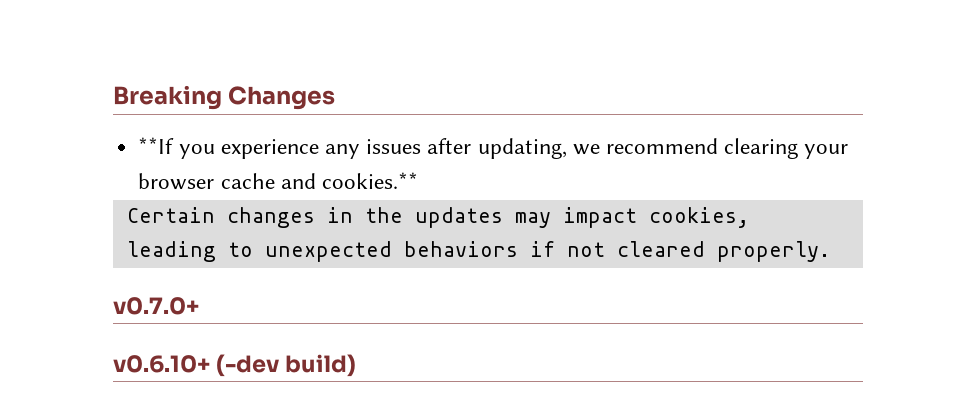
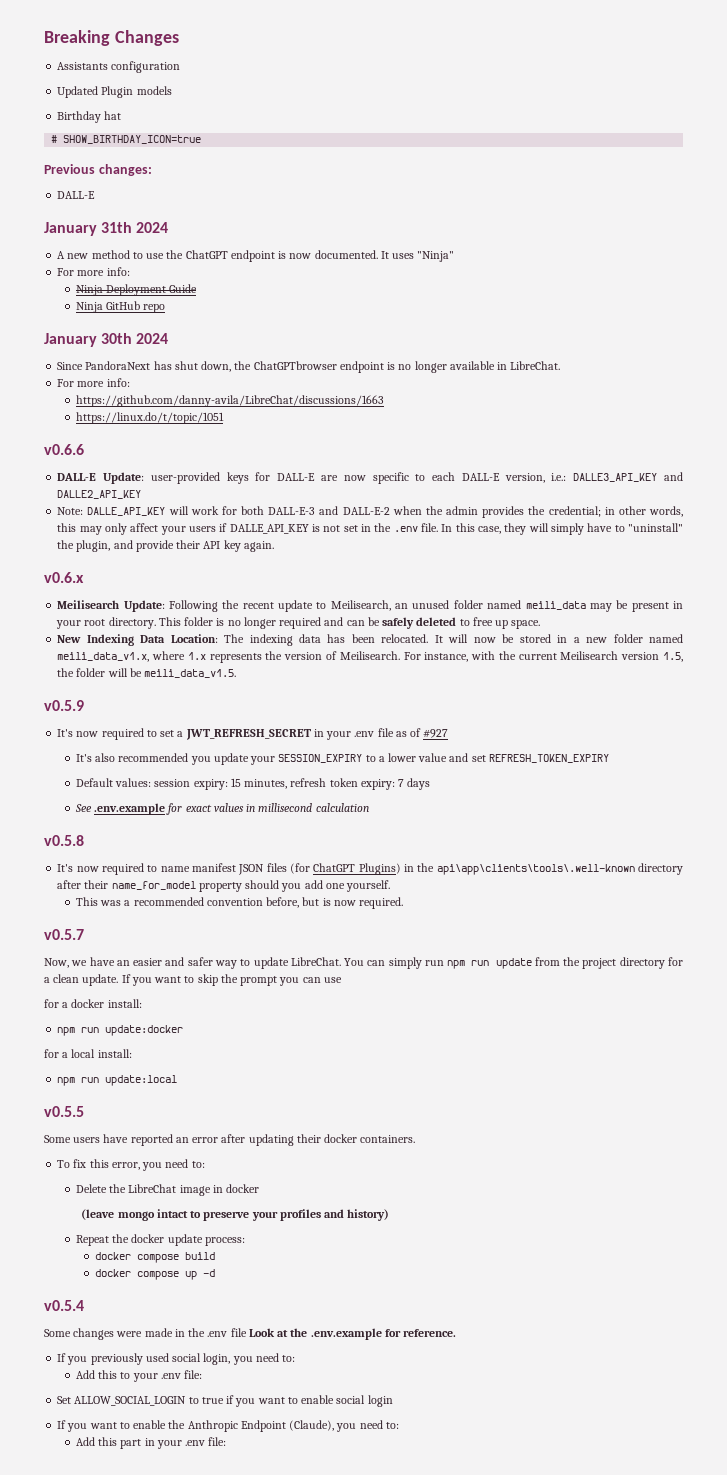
[138,137,849,159] [138,172,418,190] [126,207,749,228] [126,241,830,262] [113,297,199,315] [113,354,357,377] **If you experience any issues after updating, we recommend clearing your browser cache and cookies.** // Certain changes in the updates may impact cookies, leading to unexpected behaviors if not cleared properly. // v0.7.0+ // v0.6.10+ (-dev build) -> [57,61,181,73] [57,86,172,98] [57,111,122,123] [51,135,202,144] [44,164,152,176] [57,191,96,199] [44,222,169,236] [57,250,455,262] [57,267,130,276] [75,284,198,296] [75,301,166,313] [44,333,169,347] [57,361,561,373] [57,378,130,387] [75,395,384,407] [75,412,224,424] [44,444,84,455] [57,472,683,484] [57,490,142,499] [57,506,683,518] [57,523,683,535] [57,540,274,552] [44,572,84,583] [57,600,683,612] [56,617,541,629] [57,634,683,646] [57,651,683,663] [57,668,237,678] [44,700,84,711] [57,728,449,740] [75,753,609,765] [75,778,431,790] [74,803,369,815] [44,835,84,846] [57,863,683,875] [57,880,391,892] [75,897,404,909] [44,929,84,940] [44,957,683,969] [44,974,342,986] [44,999,142,1008] [57,1025,184,1036] [44,1049,132,1058] [57,1075,178,1086] [44,1106,84,1117] [44,1134,416,1146] [57,1159,205,1171] [75,1184,260,1196] [81,1209,390,1221] [75,1234,245,1246] [94,1252,215,1263] [94,1269,215,1280] [44,1300,84,1311] [44,1328,457,1340] [57,1353,296,1365] [75,1370,203,1382] [57,1395,393,1407] [57,1420,399,1432] [75,1437,227,1449] Assistants configuration // Updated Plugin models // Birthday hat // # SHOW_BIRTHDAY_ICON=true // Previous changes: // DALL-E // January 31th 2024 // A new method to use the ChatGPT endpoint is now documented. It uses "Ninja" // For more info: // Ninja Deployment Guide // Ninja GitHub repo // January 30th 2024 // Since PandoraNext has shut down, the ChatGPTbrowser endpoint is no longer available in LibreChat. // For more info: // https://github.com/danny-avila/LibreChat/discussions/1663 // https://linux.do/t/topic/1051 // v0.6.6 // DALL-E Update: user-provided keys for DALL-E are now specific to each DALL-E version, i.e.: DALLE3_API_KEY and DALLE2_API_KEY // Note: DALLE_API_KEY will work for both DALL-E-3 and DALL-E-2 when the admin provides the credential; in other words, this may only affect your users if DALLE_API_KEY is not set in the .env file. In this case, they will simply have to "uninstall" the plugin, and provide their API key again. // v0.6.x // Meilisearch Update: Following the recent update to Meilisearch, an unused folder named meili_data may be present in your root directory. This folder is no longer required and can be safely deleted to free up space. // New Indexing Data Location: The indexing data has been relocated. It will now be stored in a new folder named meili_data_v1.x, where 1.x represents the version of Meilisearch. For instance, with the current Meilisearch version 1.5, the folder will be meili_data_v1.5. // v0.5.9 // It's now required to set a JWT_REFRESH_SECRET in your .env file as of #927 // It's also recommended you update your SESSION_EXPIRY to a lower value and set REFRESH_TOKEN_EXPIRY // Default values: session expiry: 15 minutes, refresh token expiry: 7 days // See .env.example for exact values in millisecond calculation // v0.5.8 // It's now required to name manifest JSON files (for ChatGPT Plugins) in the api\app\clients\tools\.well-known directory after their name_for_model property should you add one yourself. // This was a recommended convention before, but is now required. // v0.5.7 // Now, we have an easier and safer way to update LibreChat. You can simply run npm run update from the project directory for a clean update. If you want to skip the prompt you can use // for a docker install: // npm run update:docker // for a local install: // npm run update:local // v0.5.5 // Some users have reported an error after updating their docker containers. // To fix this error, you need to: // Delete the LibreChat image in docker // (leave mongo intact to preserve your profiles and history) // Repeat the docker update process: // docker compose build // docker compose up -d // v0.5.4 // Some changes were made in the .env file Look at the .env.example for reference. // If you previously used social login, you need to: // Add this to your .env file: // Set ALLOW_SOCIAL_LOGIN to true if you want to enable social login // If you want to enable the Anthropic Endpoint (Claude), you need to: // Add this part in your .env file:

